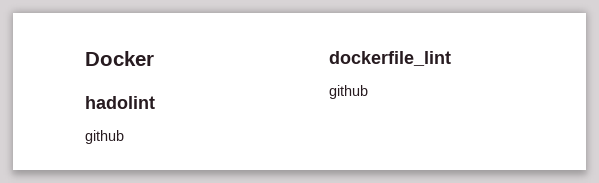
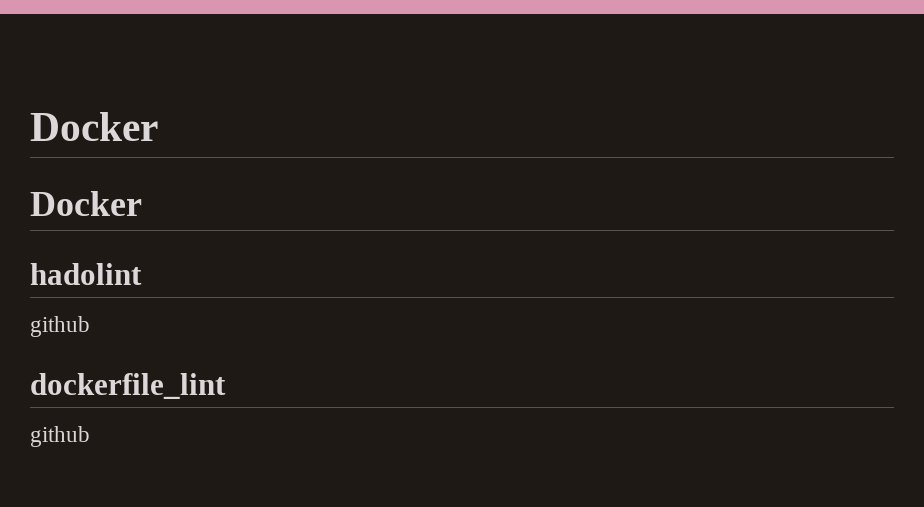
[85,51,154,66] Docker -> [30,112,158,141] [30,191,142,216] Docker // Docker

